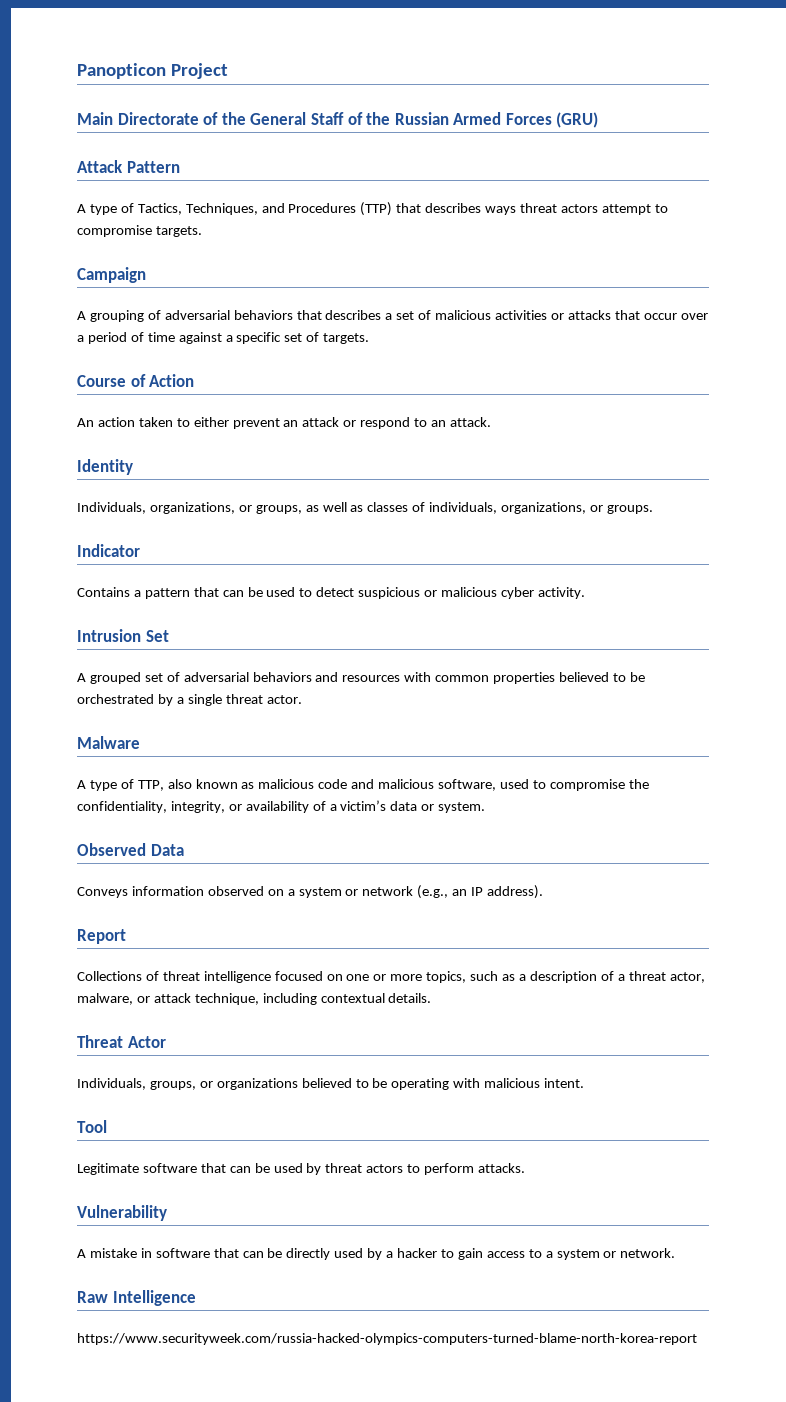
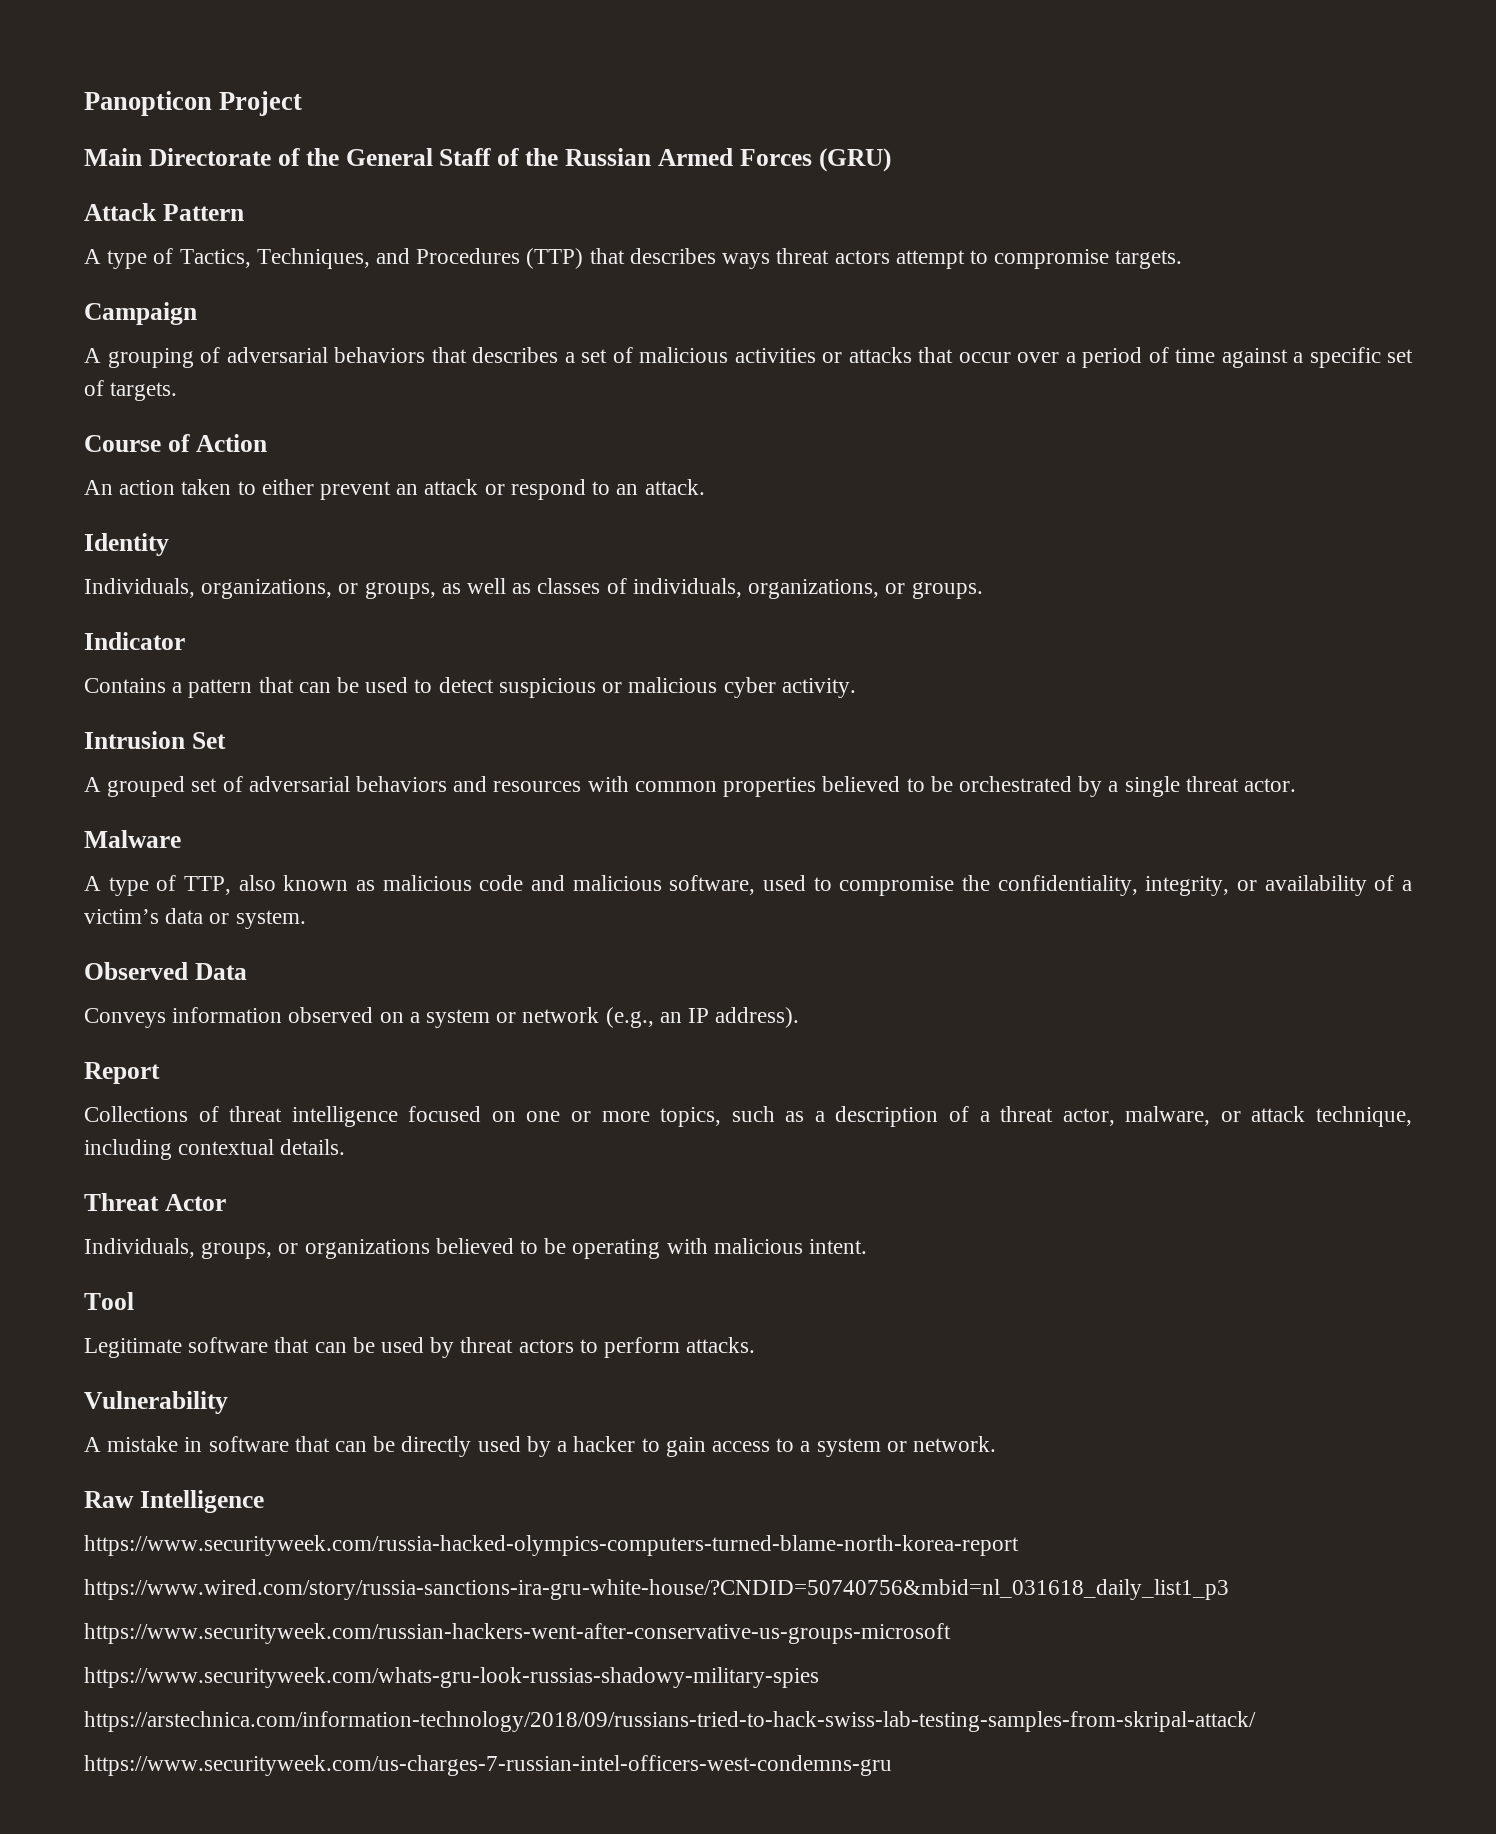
(697, 1339) none -> [84,1579,1229,1600] [84,1623,951,1644] [84,1667,819,1688] [84,1711,1256,1732] [84,1755,892,1776] // https://www.wired.com/story/russia-sanctions-ira-gru-white-house/?CNDID=50740756&mbid=nl_031618_daily_list1_p3 // https://www.securityweek.com/russian-hackers-went-after-conservative-us-groups-microsoft // https://www.securityweek.com/whats-gru-look-russias-shadowy-military-spies // https://arstechnica.com/information-technology/2018/09/russians-tried-to-hack-swiss-lab-testing-samples-from-skripal-attack/ // https://www.securityweek.com/us-charges-7-russian-intel-officers-west-condemns-gru

